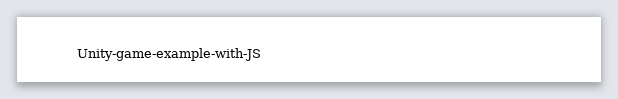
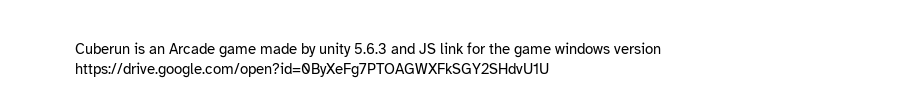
[77,48,261,61] Unity-game-example-with-JS -> [75,42,661,58] [75,62,549,78] Cuberun is an Arcade game made by unity 5.6.3 and JS link for the game windows version https://drive.google.com/open?id=0ByXeFg7PTOAGWXFkSGY2SHdvU1U

